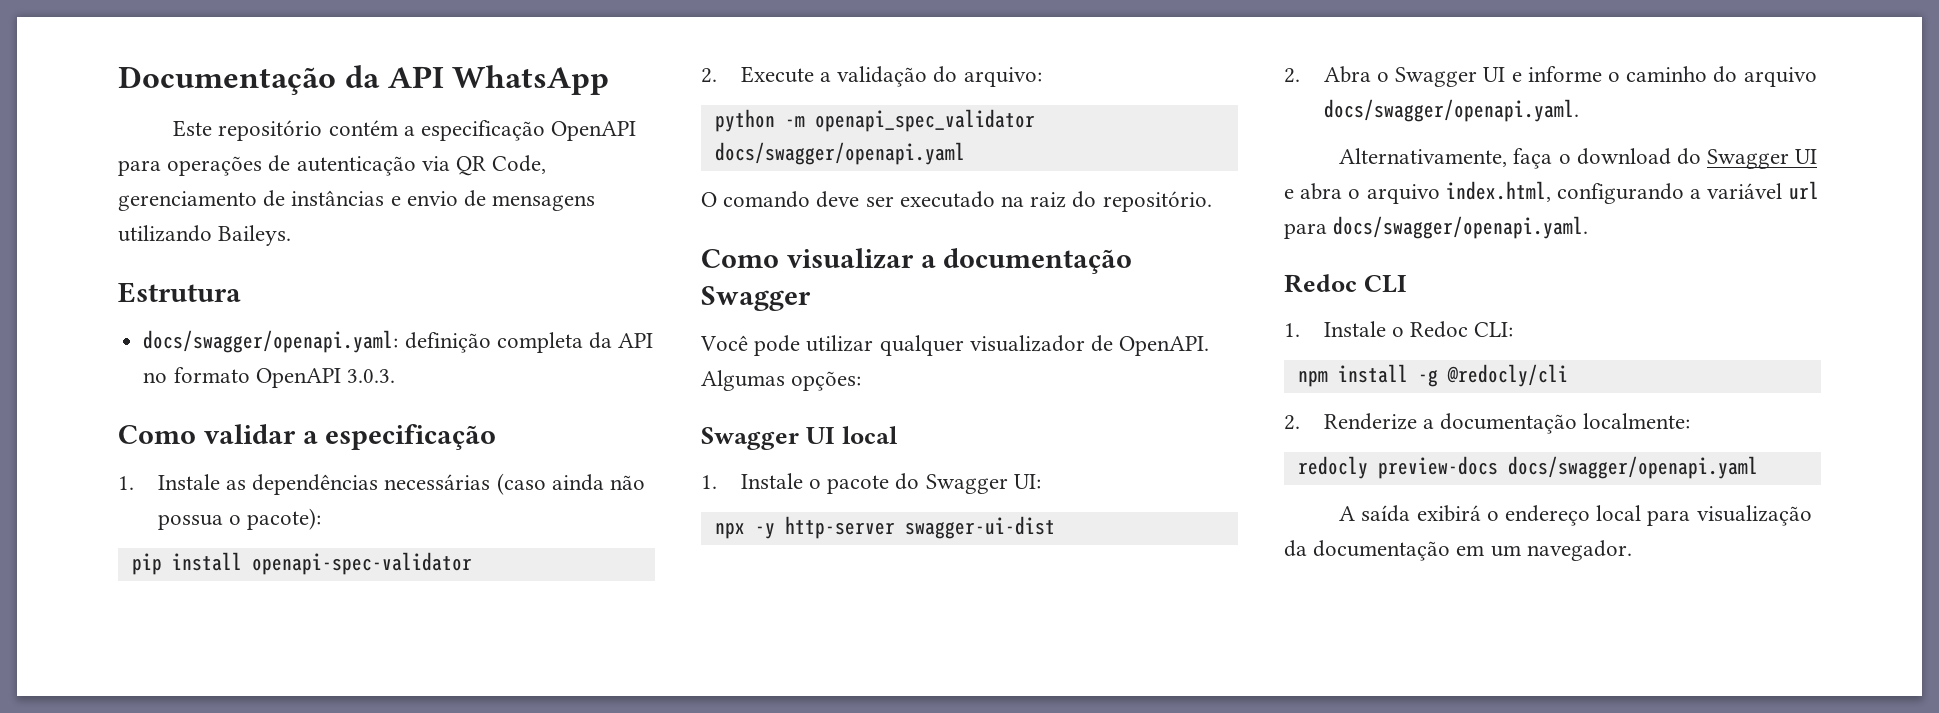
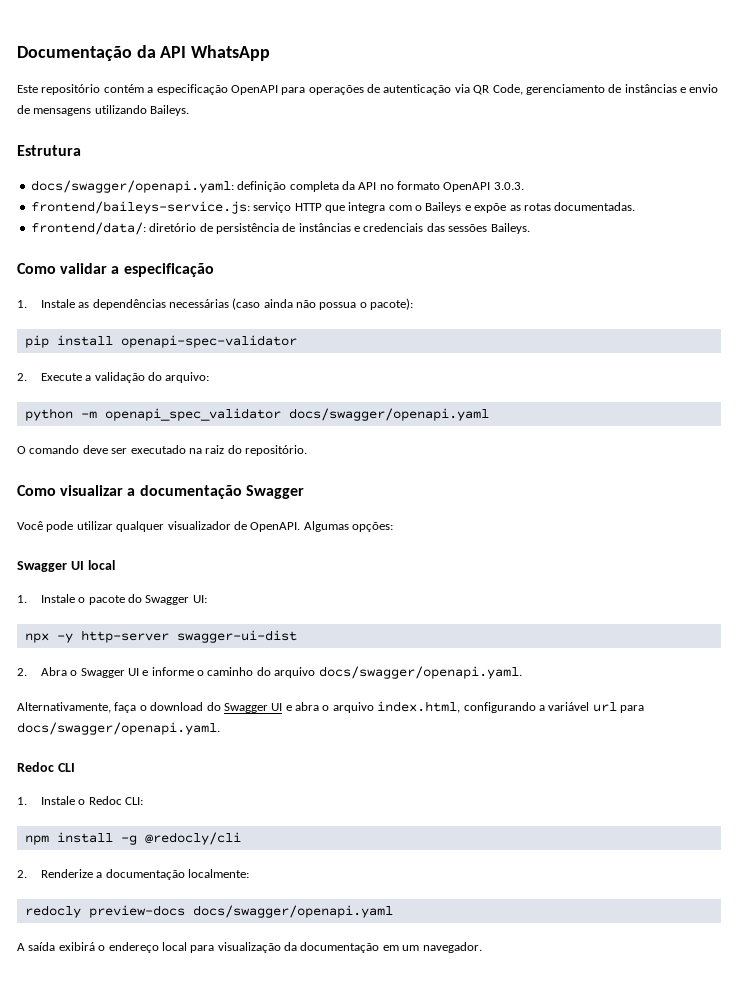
(395, 376) none -> [30,201,636,214] [30,222,530,235] // frontend/baileys-service.js: serviço HTTP que integra com o Baileys e expõe as rotas documentadas. // frontend/data/: diretório de persistência de instâncias e credenciais das sessões Baileys.

